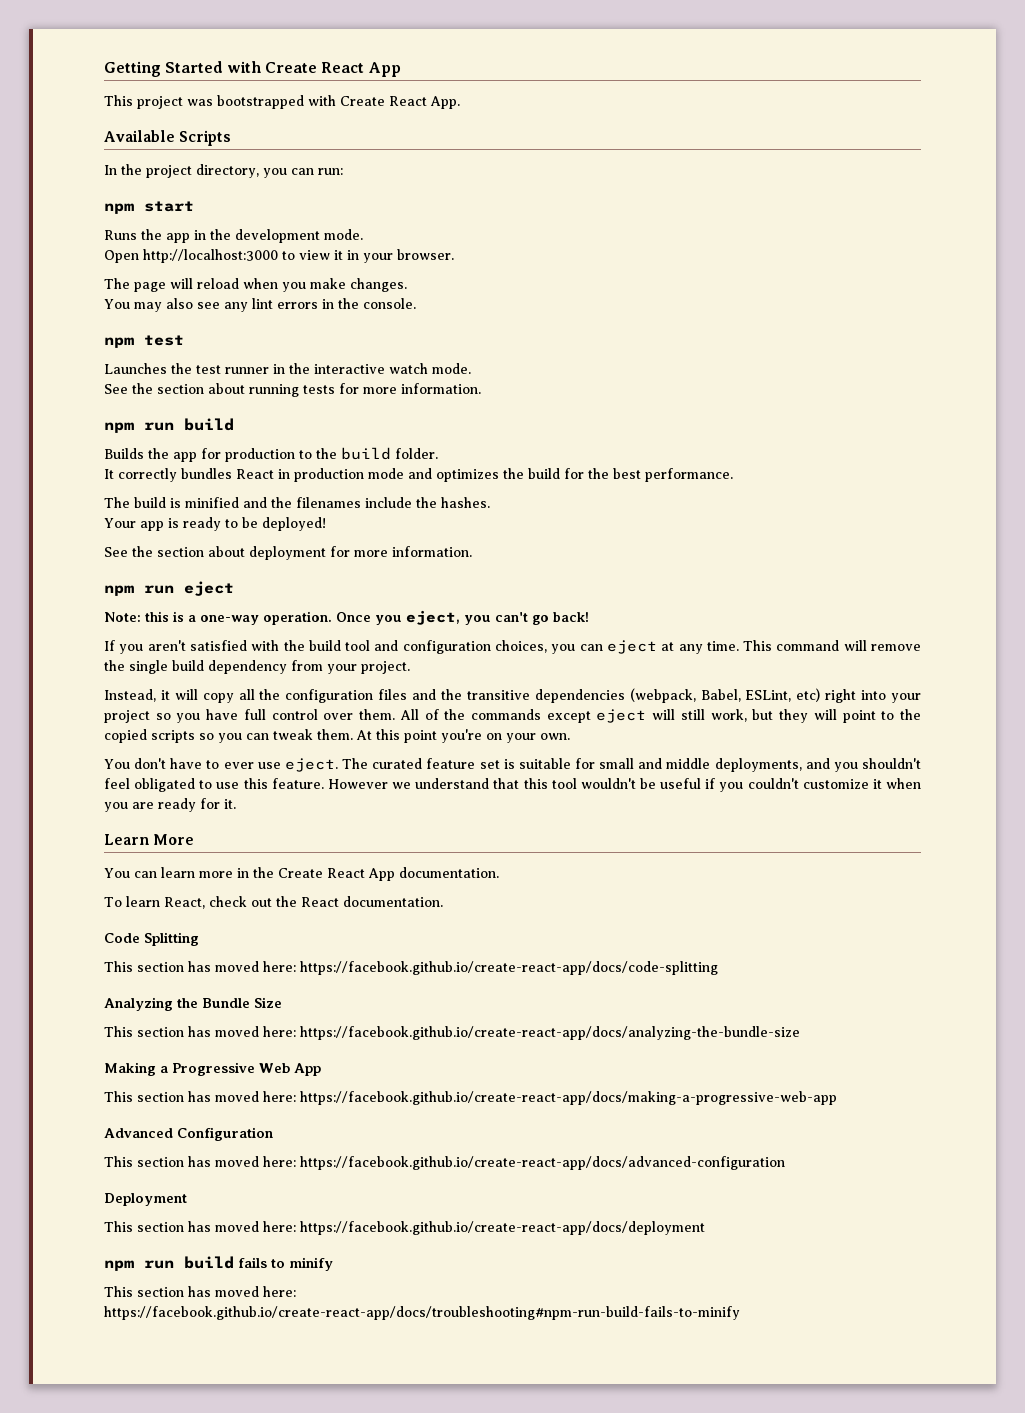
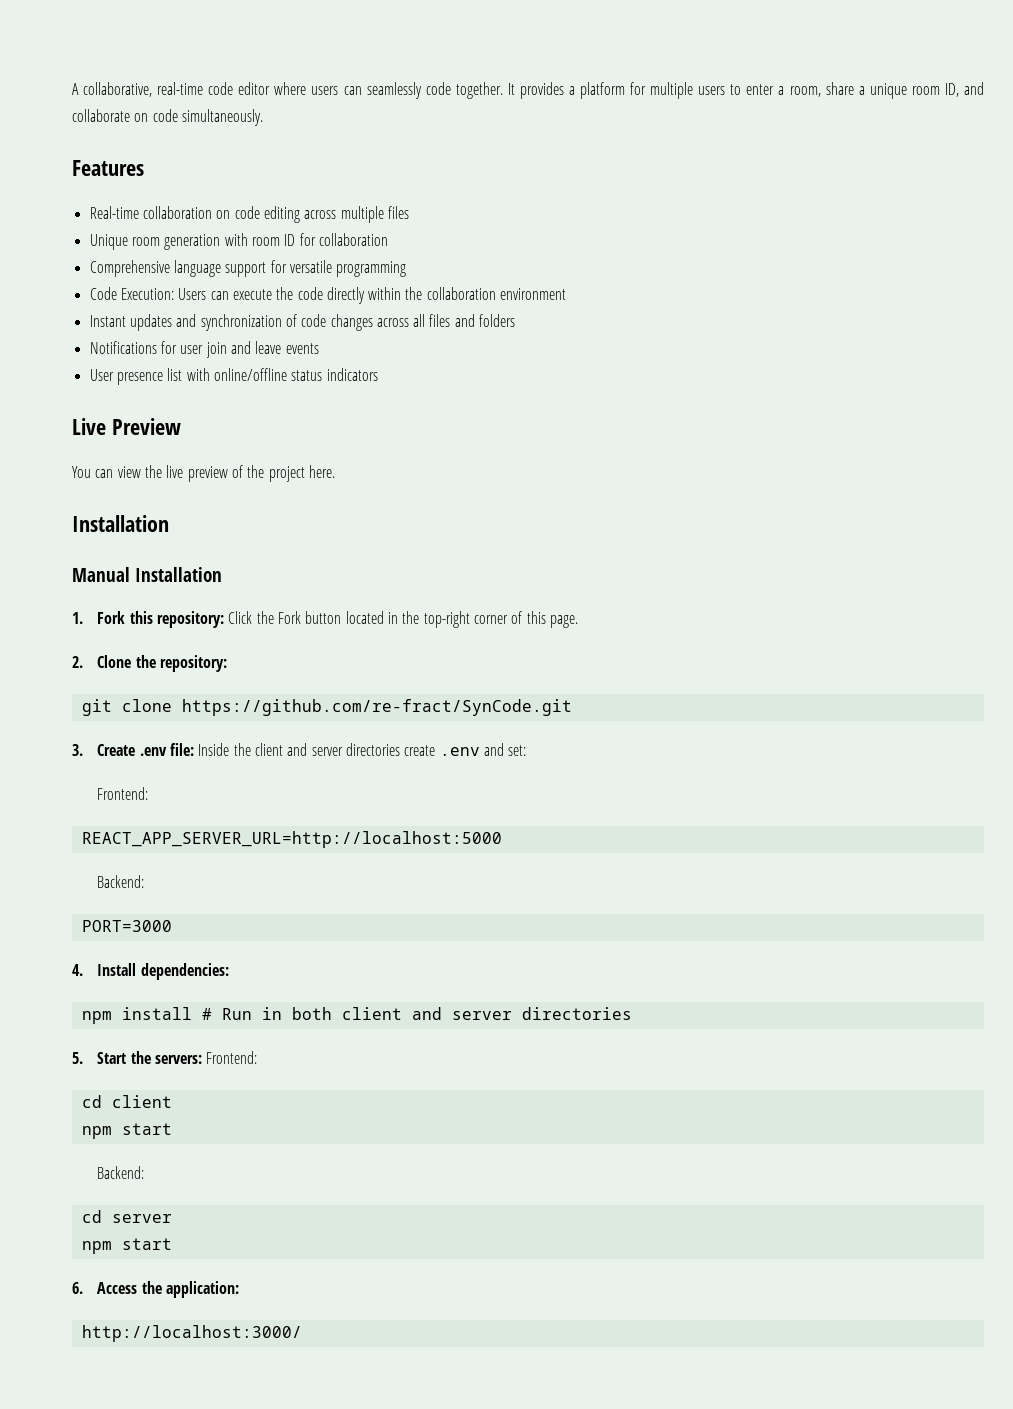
[104,61,401,77] [104,95,460,109] [104,130,232,146] [104,164,343,178] [104,201,194,214] [104,229,363,243] [104,249,454,263] [104,278,407,292] [104,298,416,312] [104,335,184,348] [104,363,471,374] [104,383,481,397] [104,418,234,433] [104,447,438,462] [104,468,733,482] [104,497,490,508] [104,517,326,531] [104,546,472,560] [104,581,234,596] [104,610,589,625] [104,640,921,654] [104,660,410,674] [104,688,922,703] [104,709,922,723] [104,729,570,743] [104,758,921,772] [104,778,921,792] [104,798,236,812] [104,834,195,845] [104,867,499,881] [104,896,443,909] [104,932,199,946] [104,961,718,975] [104,997,282,1011] [104,1026,800,1040] [104,1062,321,1076] [104,1091,837,1105] [104,1127,273,1141] [104,1156,785,1170] [104,1193,187,1206] [104,1221,705,1235] [104,1256,333,1271] [104,1286,296,1297] [104,1306,740,1320] Getting Started with Create React App // This project was bootstrapped with Create React App. // Available Scripts // In the project directory, you can run: // npm start // Runs the app in the development mode. // Open http://localhost:3000 to view it in your browser. // The page will reload when you make changes. // You may also see any lint errors in the console. // npm test // Launches the test runner in the interactive watch mode. // See the section about running tests for more information. // npm run build // Builds the app for production to the build folder. // It correctly bundles React in production mode and optimizes the build for the best performance. // The build is minified and the filenames include the hashes. // Your app is ready to be deployed! // See the section about deployment for more information. // npm run eject // Note: this is a one-way operation. Once you eject, you can't go back! // If you aren't satisfied with the build tool and configuration choices, you can eject at any time. This command will remove the single build dependency from your project. // Instead, it will copy all the configuration files and the transitive dependencies (webpack, Babel, ESLint, etc) right into your project so you have full control over them. All of the commands except eject will still work, but they will point to the copied scripts so you can tweak them. At this point you're on your own. // You don't have to ever use eject. The curated feature set is suitable for small and middle deployments, and you shouldn't feel obligated to use this feature. However we understand that this tool wouldn't be useful if you couldn't customize it when you are ready for it. // Learn More // You can learn more in the Create React App documentation. // To learn React, check out the React documentation. // Code Splitting // This section has moved here: https://facebook.github.io/create-react-app/docs/code-splitting // Analyzing the Bundle Size // This section has moved here: https://facebook.github.io/create-react-app/docs/analyzing-the-bundle-size // Making a Progressive Web App // This section has moved here: https://facebook.github.io/create-react-app/docs/making-a-progressive-web-app // Advanced Configuration // This section has moved here: https://facebook.github.io/create-react-app/docs/advanced-configuration // Deployment // This section has moved here: https://facebook.github.io/create-react-app/docs/deployment // npm run build fails to minify // This section has moved here: https://facebook.github.io/create-react-app/docs/troubleshooting#npm-run-build-fails-to-minify -> [72,82,984,99] [72,109,263,126] [72,160,144,176] [89,206,409,223] [89,233,388,250] [89,260,407,277] [89,287,567,304] [89,314,516,331] [89,341,319,358] [89,368,378,385] [72,418,181,435] [72,465,335,482] [72,515,169,532] [72,567,222,582] [72,611,578,628] [72,655,228,672] [81,699,572,716] [72,743,527,756] [97,787,149,800] [81,831,502,848] [97,875,145,888] [81,920,172,932] [72,963,229,980] [81,1007,632,1024] [72,1051,258,1064] [81,1095,172,1108] [81,1123,172,1139] [97,1166,145,1179] [81,1210,172,1223] [81,1238,172,1254] [72,1281,240,1298] [81,1325,302,1342] A collaborative, real-time code editor where users can seamlessly code together. It provides a platform for multiple users to enter a room, share a unique room ID, and collaborate on code simultaneously. // Features // Real-time collaboration on code editing across multiple files // Unique room generation with room ID for collaboration // Comprehensive language support for versatile programming // Code Execution: Users can execute the code directly within the collaboration environment // Instant updates and synchronization of code changes across all files and folders // Notifications for user join and leave events // User presence list with online/offline status indicators // Live Preview // You can view the live preview of the project here. // Installation // Manual Installation // 1. Fork this repository: Click the Fork button located in the top-right corner of this page. // 2. Clone the repository: // git clone https://github.com/re-fract/SynCode.git // 3. Create .env file: Inside the client and server directories create .env and set: // Frontend: // REACT_APP_SERVER_URL=http://localhost:5000 // Backend: // PORT=3000 // 4. Install dependencies: // npm install # Run in both client and server directories // 5. Start the servers: Frontend: // cd client // npm start // Backend: // cd server // npm start // 6. Access the application: // http://localhost:3000/

